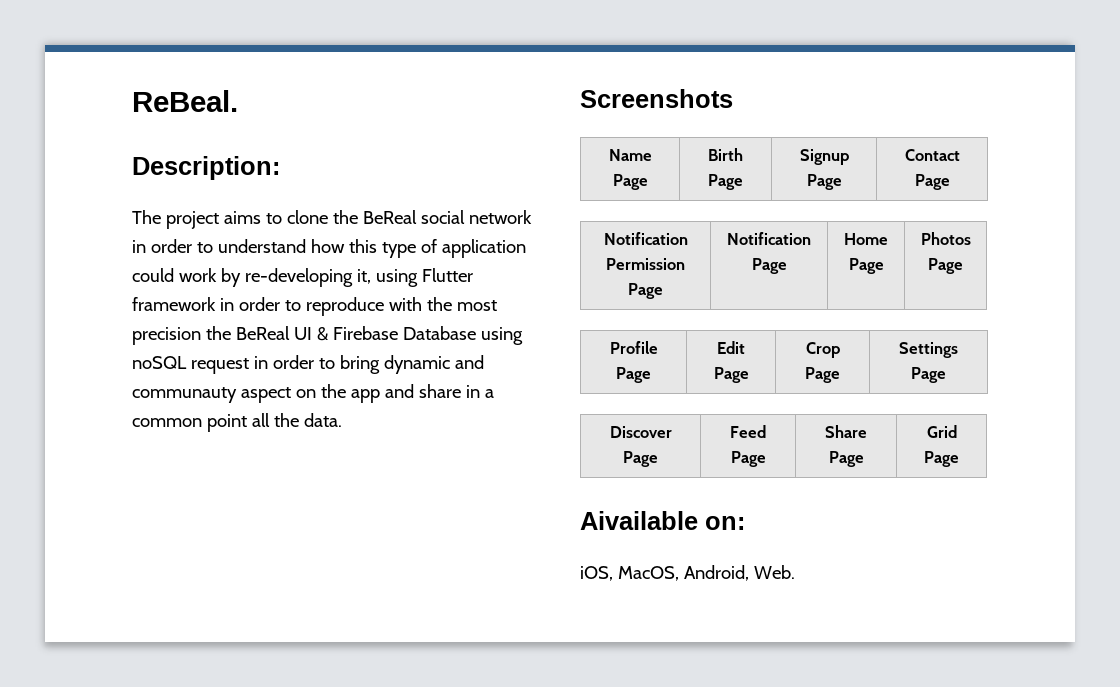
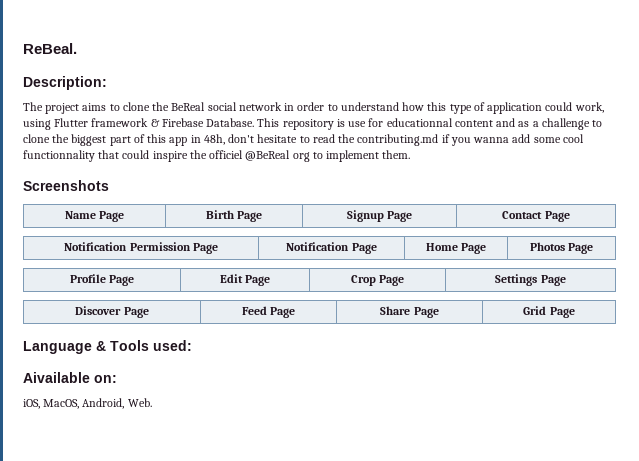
[178,268,473,287] [132,297,497,316] [132,326,523,345] [132,355,484,374] [132,384,494,403] [132,413,342,432] work by re-developing it, using Flutter framework in order to reproduce with the most precision the BeReal UI & Firebase Database using noSQL request in order to bring dynamic and communauty aspect on the app and share in a common point all the data. -> [574,102,604,113] [23,118,603,130] [23,134,584,146] [23,150,411,162] work, using Flutter framework & Firebase Database. This repository is use for educationnal content and as a challenge to clone the biggest part of this app in 48h, don't hesitate to read the contributing.md if you wanna add some cool functionnality that could inspire the officiel @BeReal org to implement them.
(959, 459) none -> [23,340,192,354] // Language & Tools used:

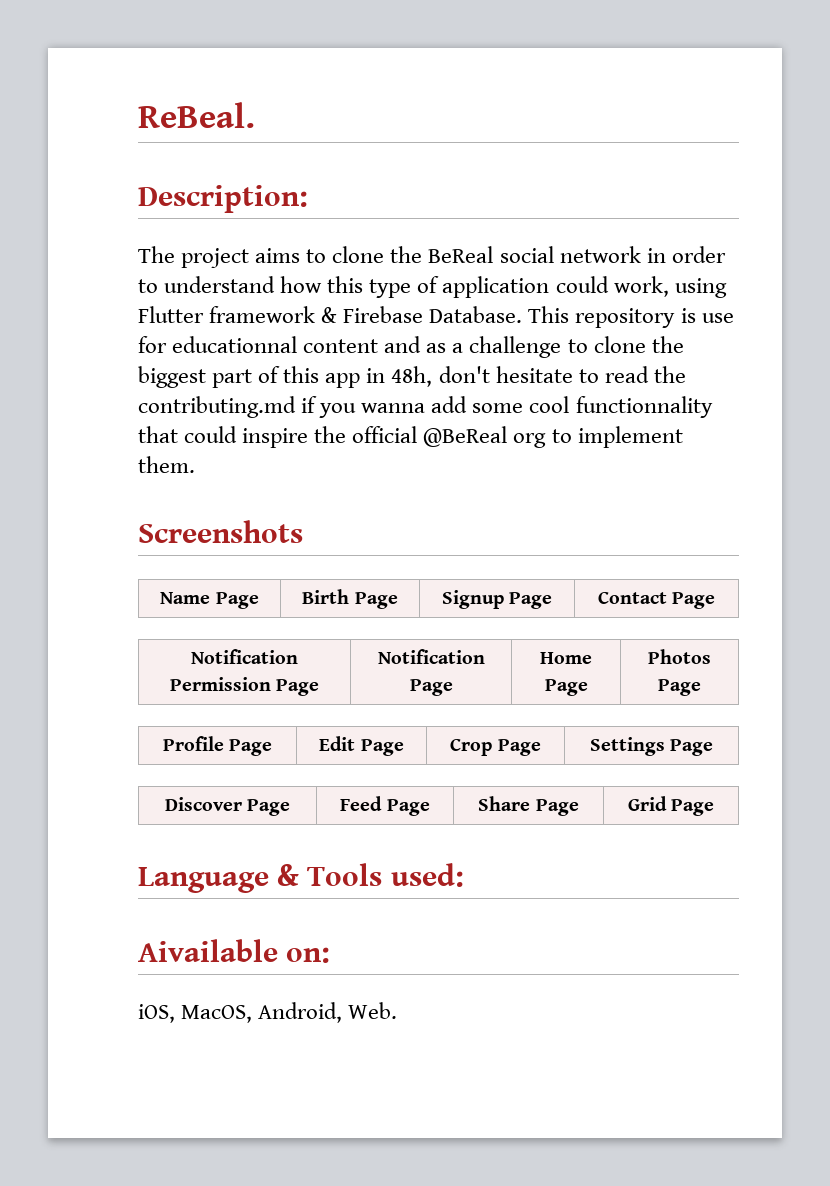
[209,150,244,159] officiel -> [352,426,418,443] official

